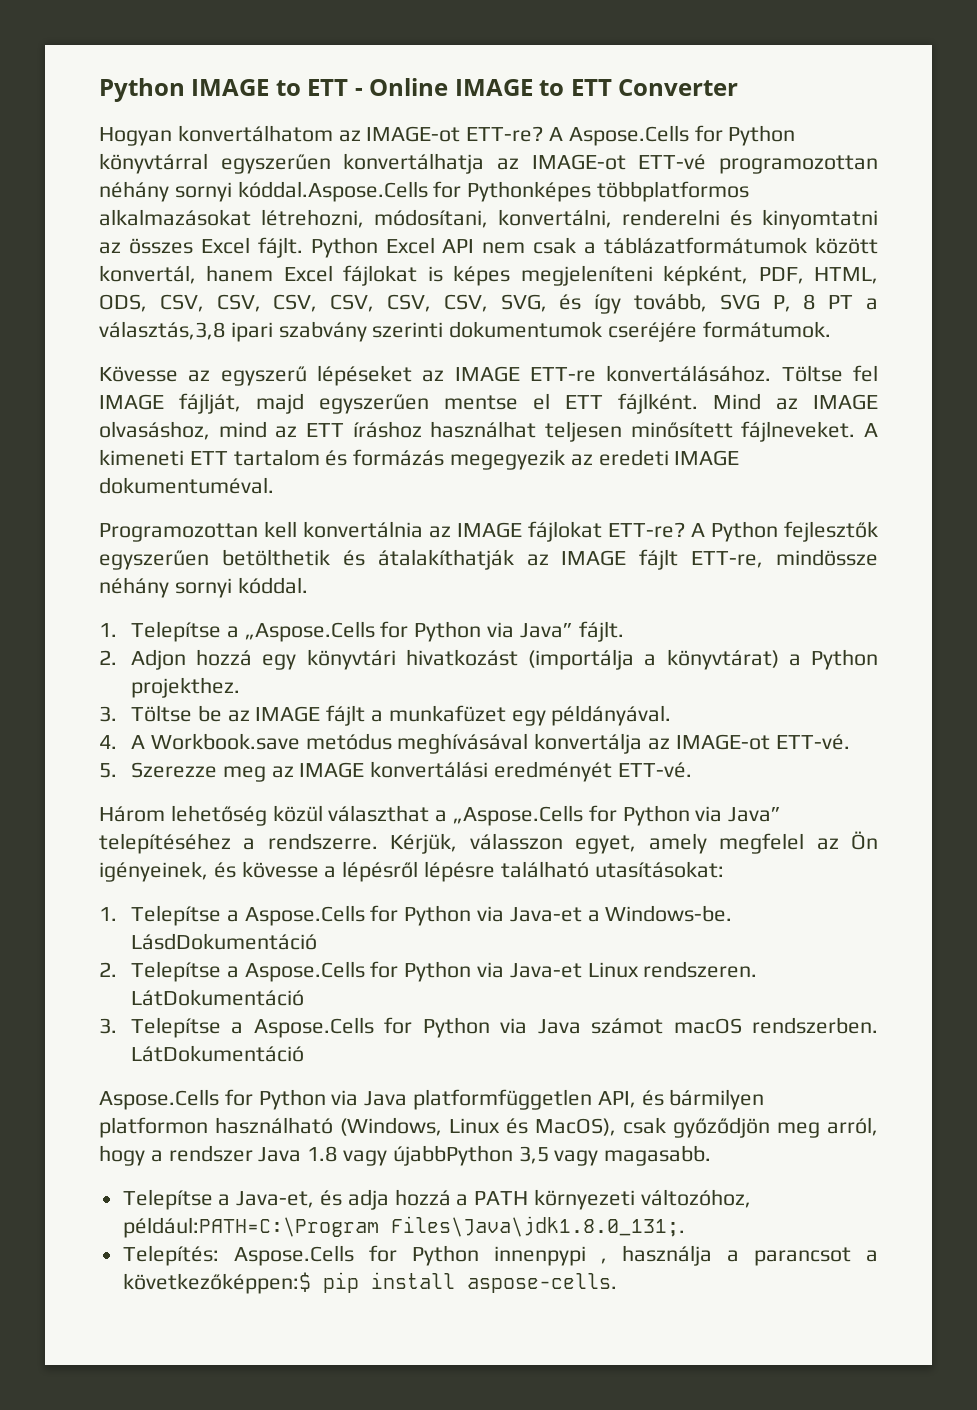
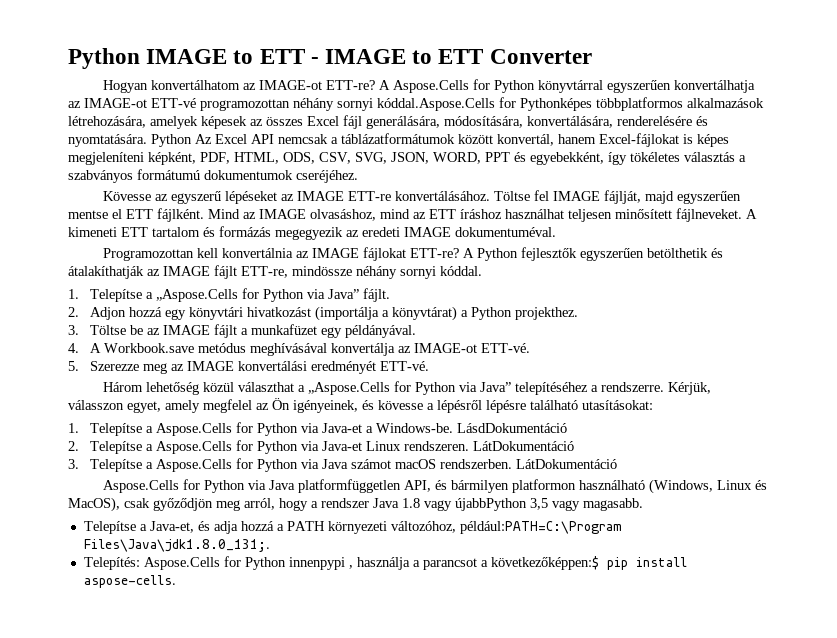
[369,78,449,96] Online -> (319, 60) none
[99,209,878,230] [99,237,577,258] alkalmazásokat létrehozni, módosítani, konvertálni, renderelni és kinyomtatni az összes Excel fájlt. Python Excel API nem csak -> [687,98,764,108] [68,115,708,129] [68,134,328,147] alkalmazások létrehozására, amelyek képesek az összes Excel fájl generálására, módosítására, konvertálására, renderelésére és nyomtatására. Python Az Excel API nemcsak
[283,265,418,286] Excel fájlokat -> [599,133,679,147] Excel-fájlokat
[216,293,878,314] [99,321,831,342] CSV, CSV, CSV, CSV, CSV, SVG, és így tovább, SVG P, 8 PT a választás,3,8 ipari szabvány szerinti dokumentumok cseréjére formátumok. -> [355,152,746,165] [68,169,358,183] SVG, JSON, WORD, PPT és egyebekként, így tökéletes választás a szabványos formátumú dokumentumok cseréjéhez.

